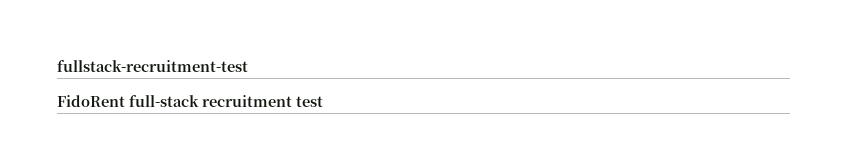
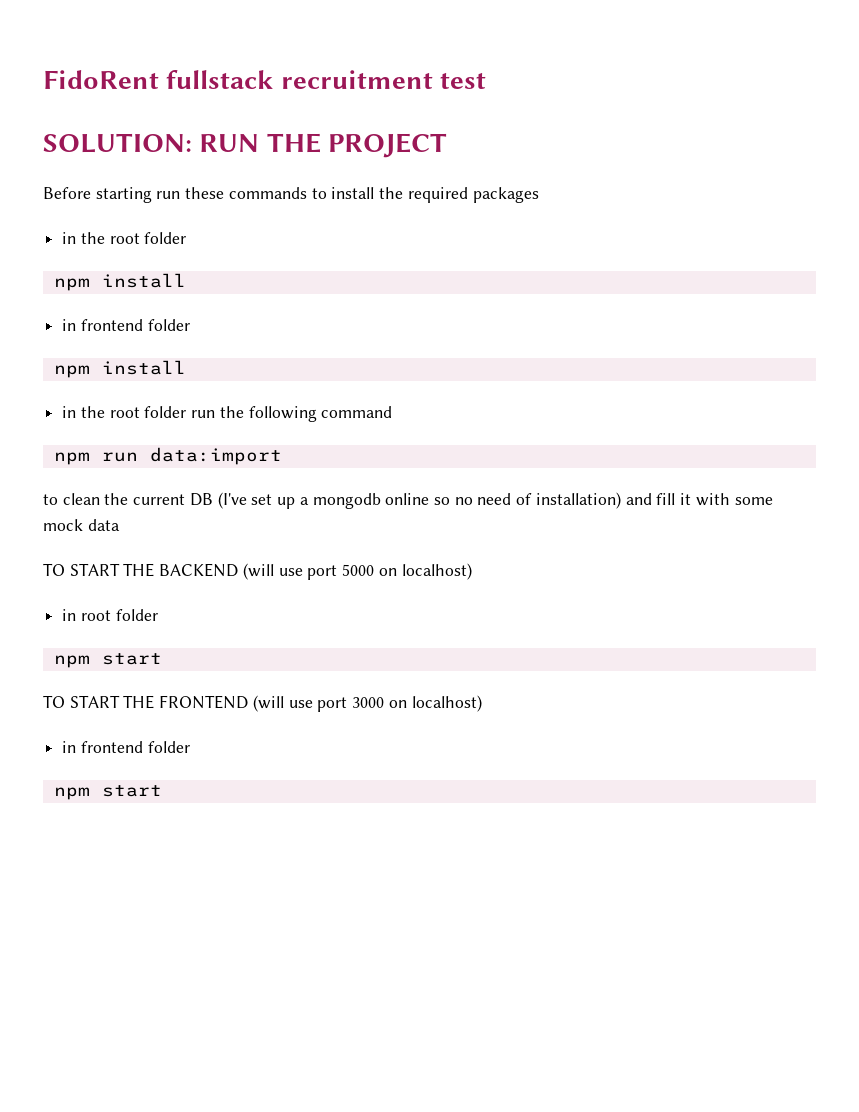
[57,60,248,72] [57,95,199,107] fullstack-recruitment-test // FidoRent full-stack -> [43,70,274,89] FidoRent fullstack
(323, 101) none -> [43,133,448,158] [43,187,539,203] [62,232,187,244] [53,273,186,291] [62,319,190,331] [53,360,186,378] [62,406,393,422] [53,447,282,465] [43,492,773,509] [43,519,120,531] [43,563,472,580] [62,609,158,621] [53,653,162,668] [43,695,482,712] [62,741,190,753] [53,785,162,800] // SOLUTION: RUN THE PROJECT // Before starting run these commands to install the required packages // in the root folder // npm install // in frontend folder // npm install // in the root folder run the following command // npm run data:import // to clean the current DB (I've set up a mongodb online so no need of installation) and fill it with some mock data // TO START THE BACKEND (will use port 5000 on localhost) // in root folder // npm start // TO START THE FRONTEND (will use port 3000 on localhost) // in frontend folder // npm start

